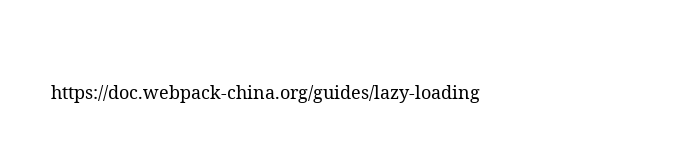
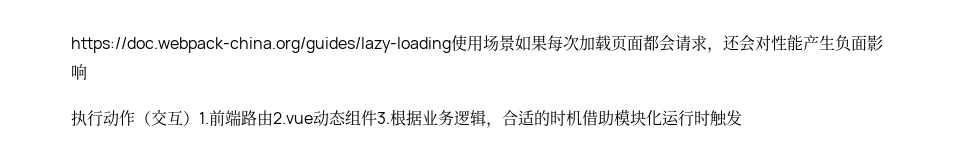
(480, 94) none -> [451,35,883,53] [71,64,87,80] [71,109,742,128] 使用场景如果每次加载页面都会请求，还会对性能产生负面影响 // 执行动作（交互）1.前端路由2.vue动态组件3.根据业务逻辑，合适的时机借助模块化运行时触发

